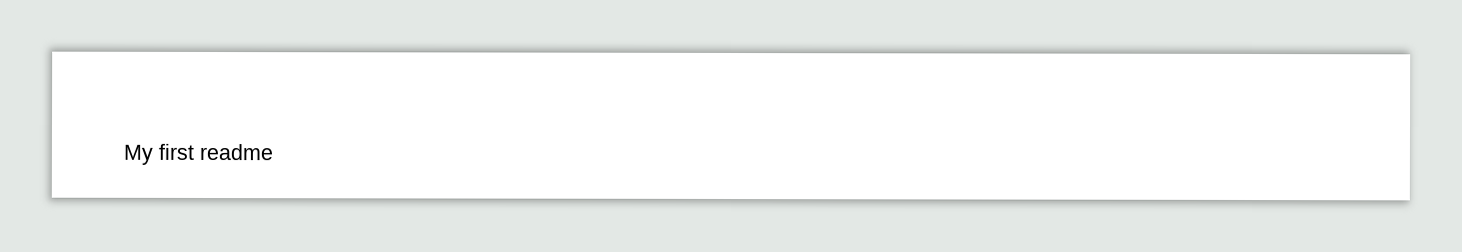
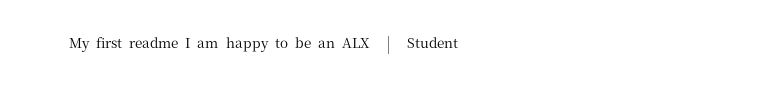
(273, 152) none -> [185,37,458,52] I am happy to be an ALX Student

